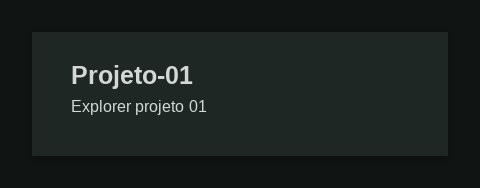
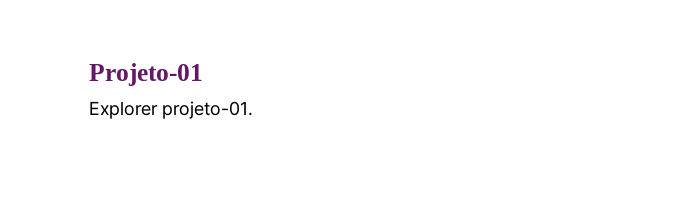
[135,100,207,115] projeto 01 -> [162,101,253,119] projeto-01.

